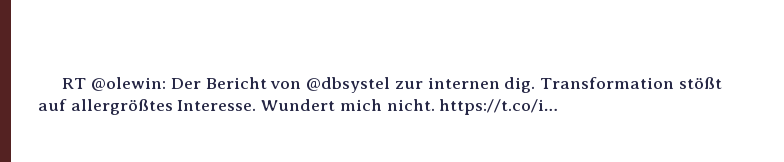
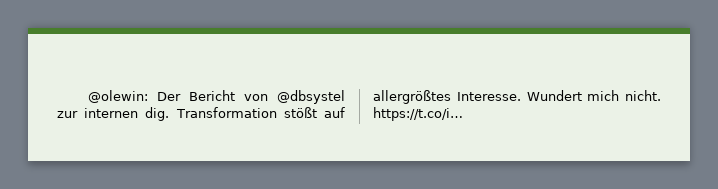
[62,78,87,89] RT -> (88, 96) none

